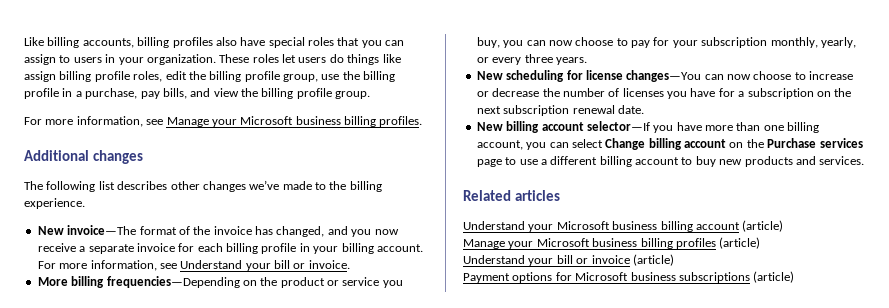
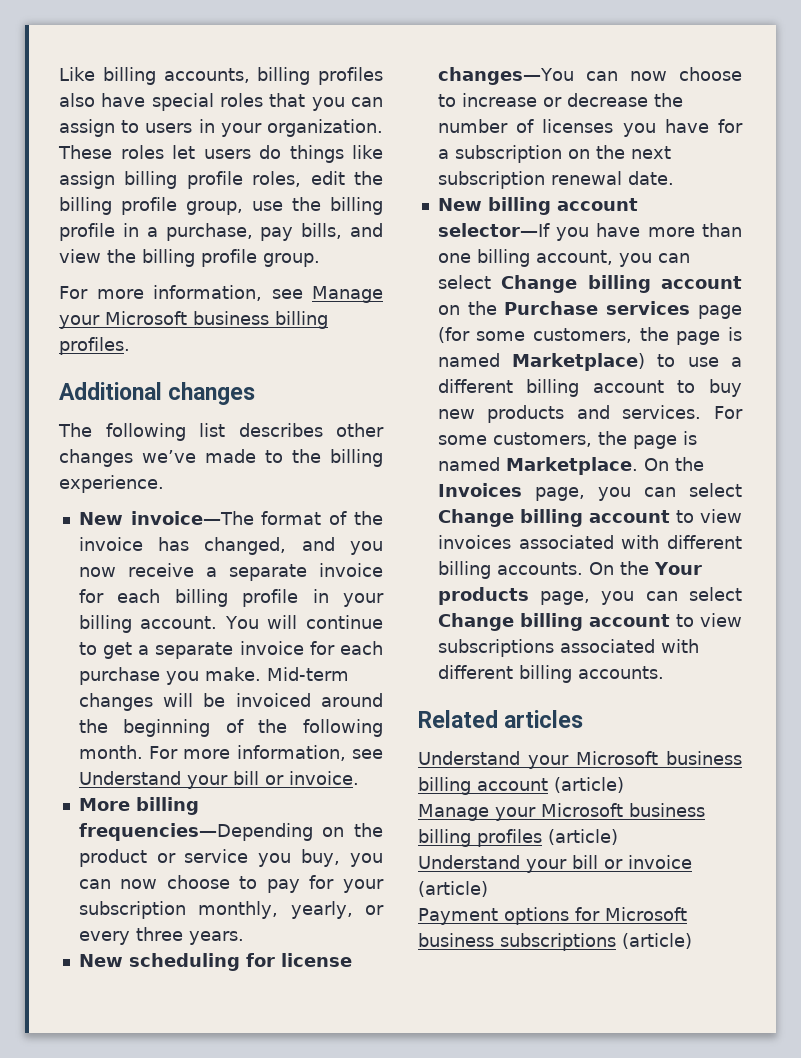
(423, 248) none -> [224,615,383,629] [78,641,383,659] [78,667,349,685] [78,693,383,711] [78,719,383,737] [78,745,143,759] You will continue to get a separate invoice for each purchase you make. Mid-term changes will be invoiced around the beginning of the following month.
(502, 163) none -> [437,327,742,345] [437,353,646,371] (for some customers, the page is named Marketplace)
(865, 160) none -> [714,406,743,419] [437,431,697,449] [437,457,704,475] [437,483,742,501] [437,509,742,527] [437,535,742,549] [437,561,702,579] [437,587,742,605] [437,613,742,631] [437,639,699,657] [437,665,664,683] For some customers, the page is named Marketplace. On the Invoices page, you can select Change billing account to view invoices associated with different billing accounts. On the Your products page, you can select Change billing account to view subscriptions associated with different billing accounts.

